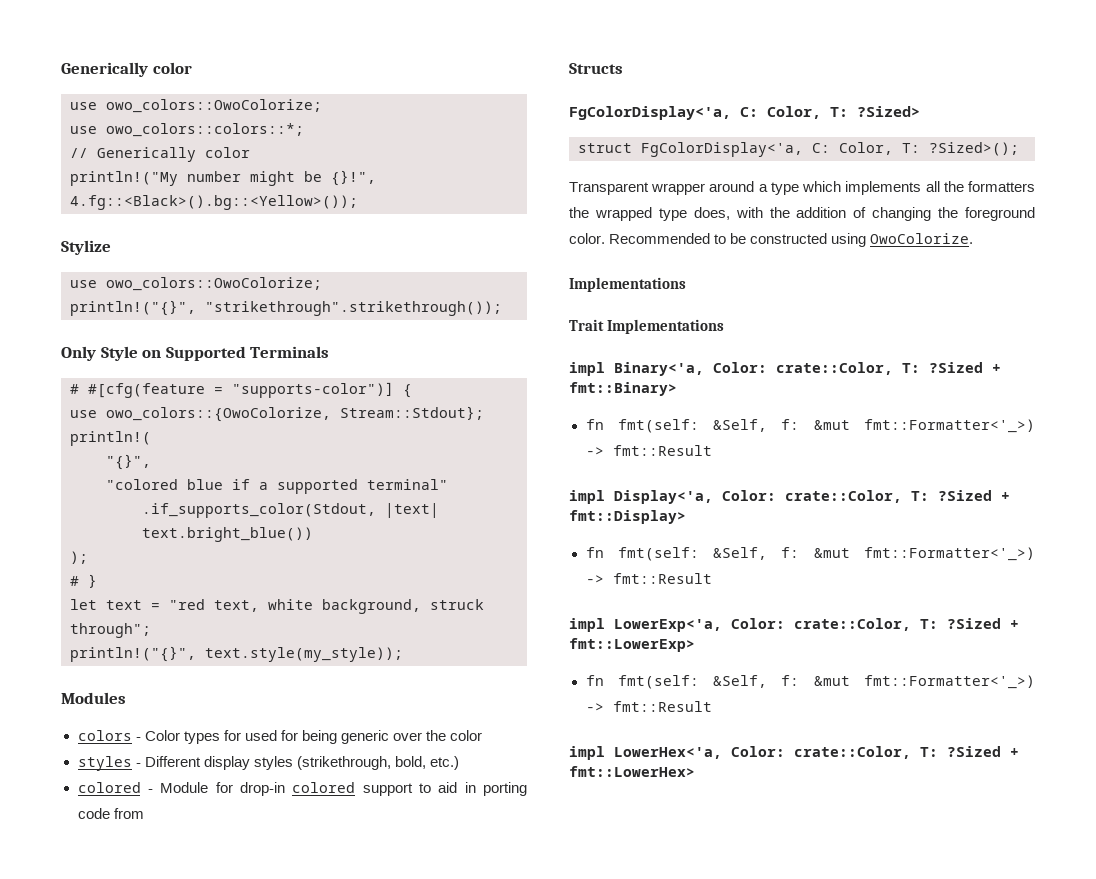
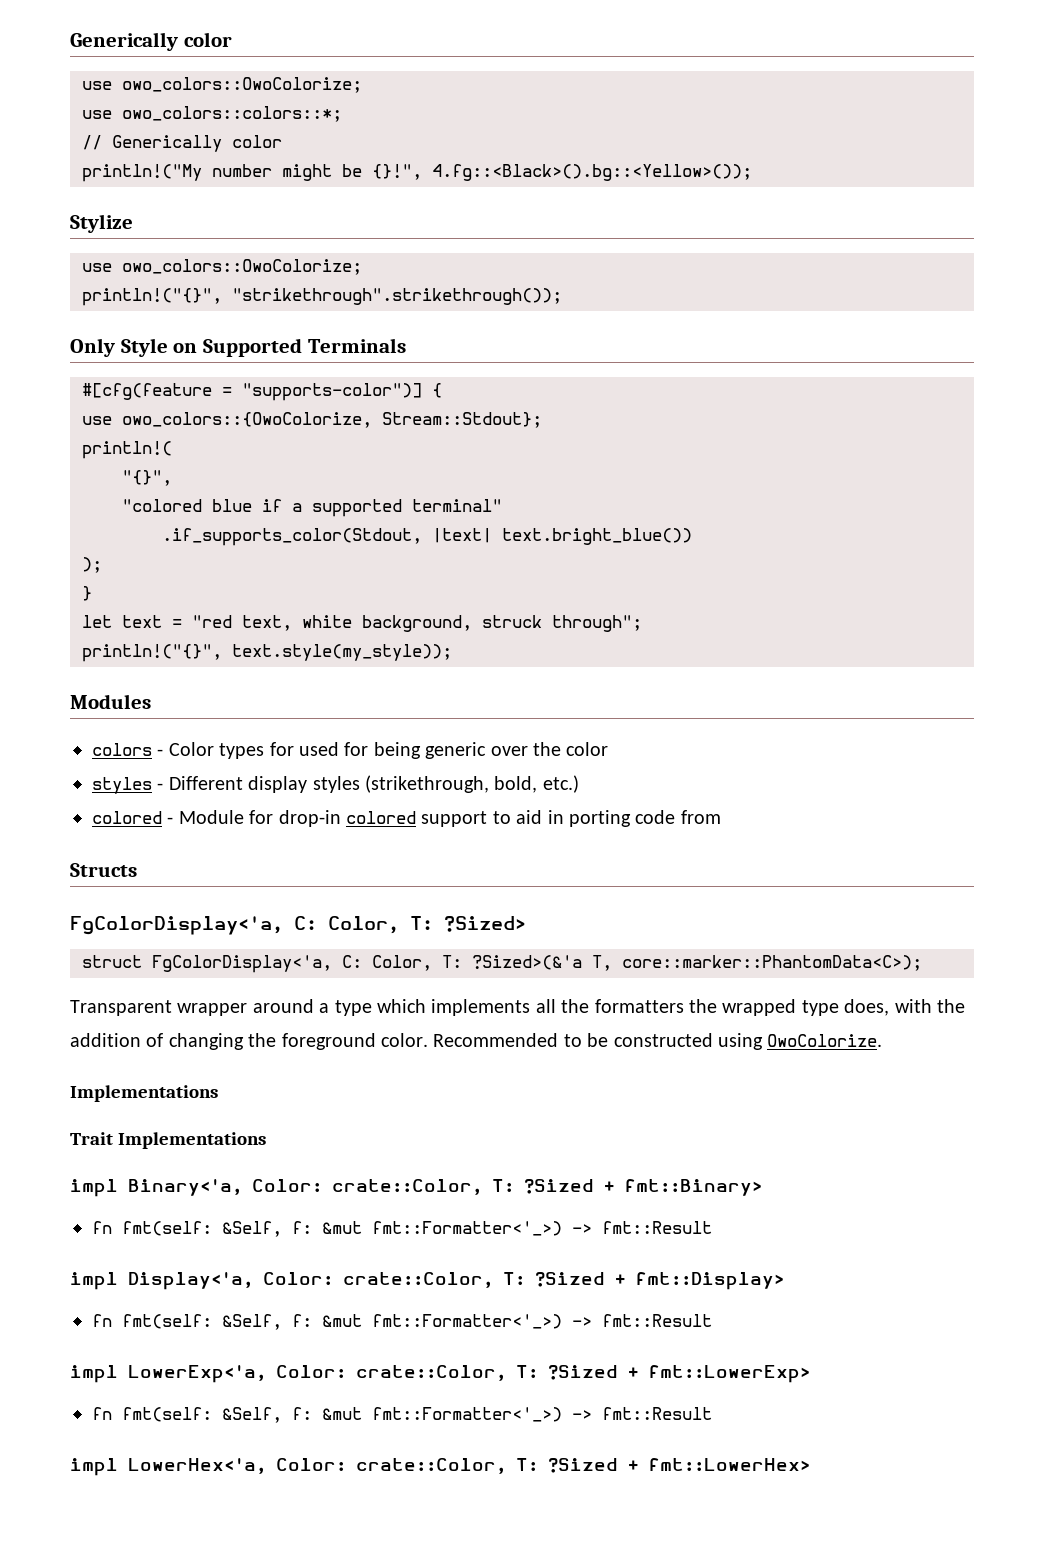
[70,384,79,394] # -> (406, 345) none
[70,576,79,586] # -> (102, 565) none
[929,142,1019,156] ?Sized>(); -> [472,955,922,971] ?Sized>(&'a T, core::marker::PhantomData<C>);

